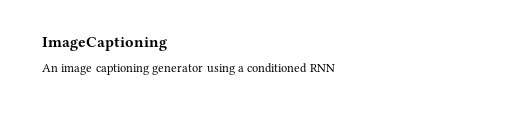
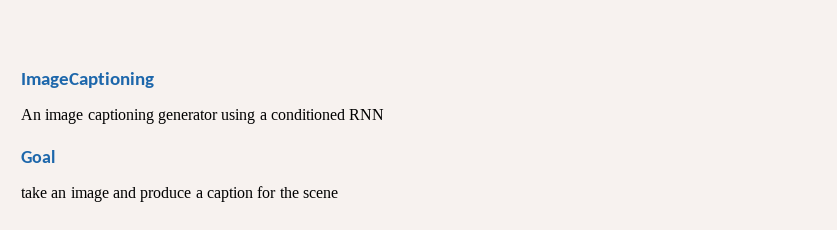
(335, 68) none -> [21,150,55,163] [21,186,338,202] // Goal // take an image and produce a caption for the scene

